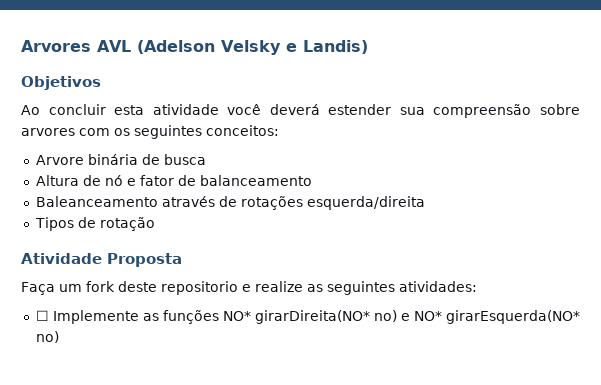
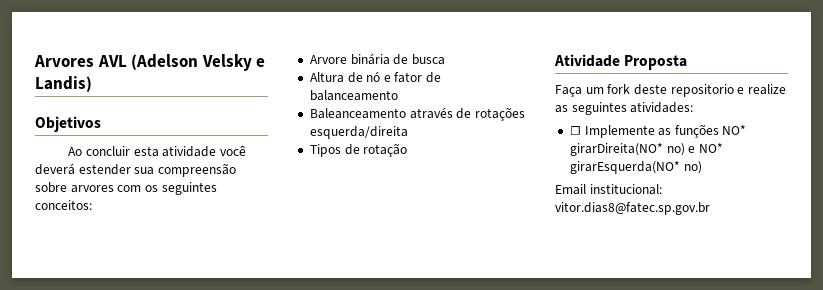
(59, 337) none -> [555,184,662,195] [555,202,710,215] // Email institucional: vitor.dias8@fatec.sp.gov.br

